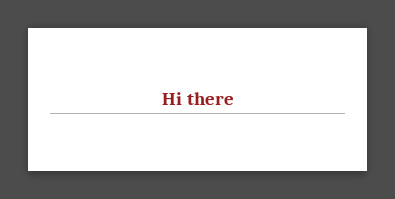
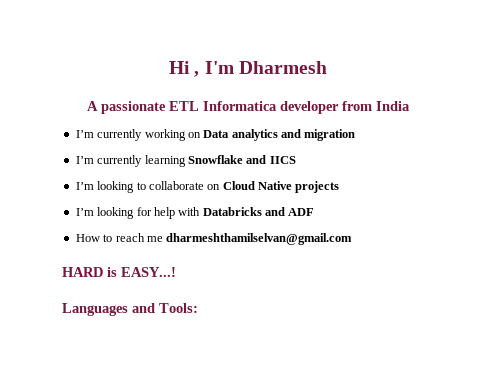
[186,92,234,105] there -> [194,61,327,77] [87,101,410,114] [75,129,356,141] [75,155,296,167] [75,181,340,193] [75,207,315,219] [75,233,353,245] [62,267,176,277] [62,303,198,316] , I'm Dharmesh // A passionate ETL Informatica developer from India // I’m currently working on Data analytics and migration // I’m currently learning Snowflake and IICS // I’m looking to collaborate on Cloud Native projects // I’m looking for help with Databricks and ADF // How to reach me dharmeshthamilselvan@gmail.com // HARD is EASY...! // Languages and Tools:

